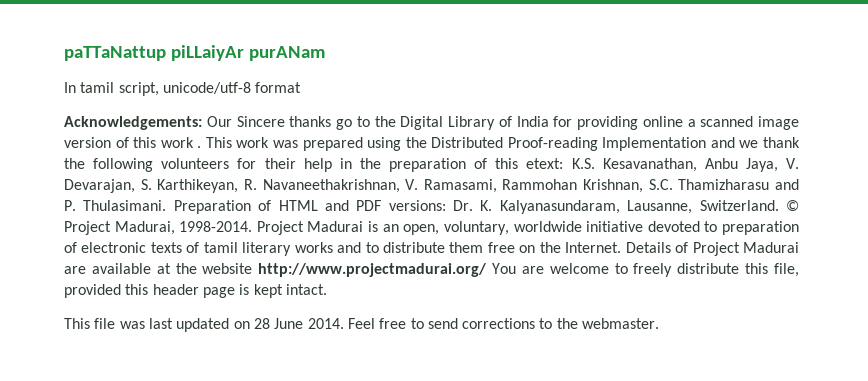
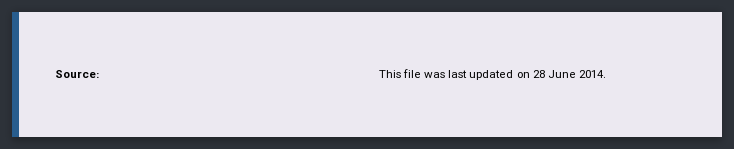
[64,45,325,61] [64,82,302,96] [64,116,799,130] [64,137,800,151] [64,158,799,172] [64,179,799,193] [64,200,799,214] [64,221,800,235] [64,242,800,256] [64,263,799,277] [64,284,327,298] paTTaNattup piLLaiyAr purANam // In tamil script, unicode/utf-8 format // Acknowledgements: Our Sincere thanks go to the Digital Library of India for providing online a scanned image version of this work . This work was prepared using the Distributed Proof-reading Implementation and we thank the following volunteers for their help in the preparation of this etext: K.S. Kesavanathan, Anbu Jaya, V. Devarajan, S. Karthikeyan, R. Navaneethakrishnan, V. Ramasami, Rammohan Krishnan, S.C. Thamizharasu and P. Thulasimani. Preparation of HTML and PDF versions: Dr. K. Kalyanasundaram, Lausanne, Switzerland. © Project Madurai, 1998-2014. Project Madurai is an open, voluntary, worldwide initiative devoted to preparation of electronic texts of tamil literary works and to distribute them free on the Internet. Details of Project Madurai are available at the website http://www.projectmadurai.org/ You are welcome to freely distribute this file, provided this header page is kept intact. -> [55,70,99,78] Source:
[347,318,660,329] Feel free to send corrections to the webmaster. -> (606, 74) none

